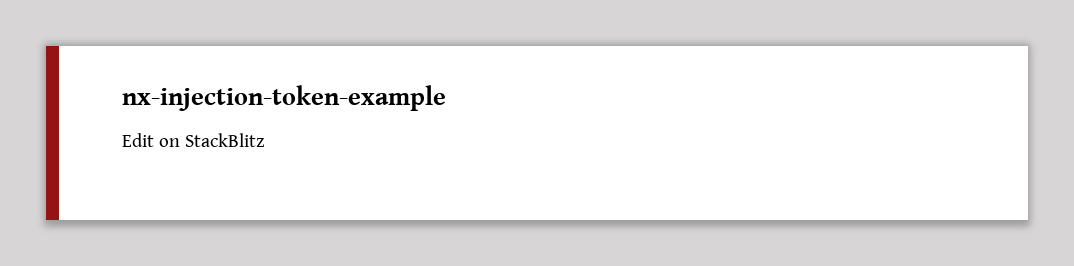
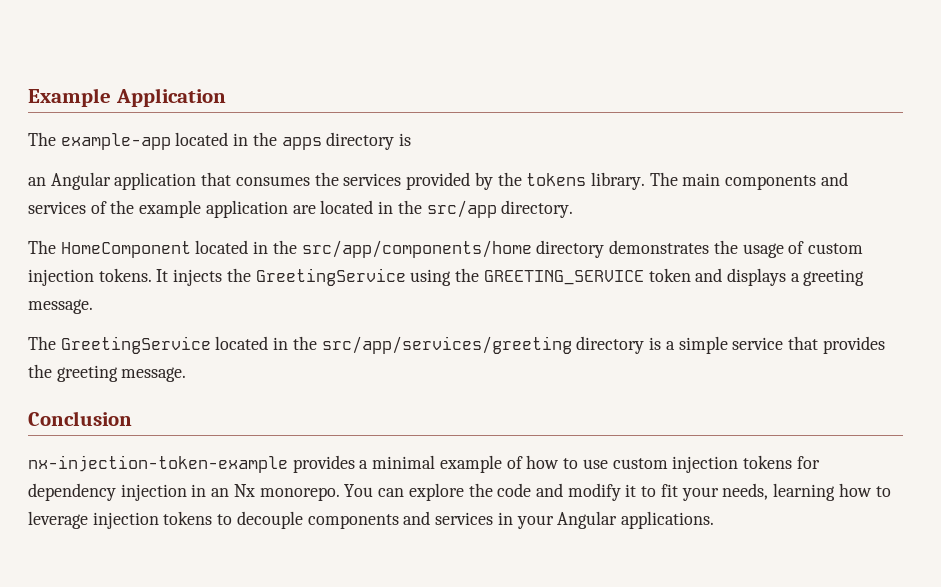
[122,85,446,111] [122,133,265,147] nx-injection-token-example // Edit on StackBlitz -> [28,88,226,107] [28,132,412,150] [28,172,848,190] [28,200,574,218] [28,240,863,258] [28,268,865,286] [28,299,93,314] [28,336,885,354] [28,364,187,382] [28,411,132,426] [28,455,820,473] [28,483,891,501] [28,511,714,529] Example Application // The example-app located in the apps directory is // an Angular application that consumes the services provided by the tokens library. The main components and services of the example application are located in the src/app directory. // The HomeComponent located in the src/app/components/home directory demonstrates the usage of custom injection tokens. It injects the GreetingService using the GREETING_SERVICE token and displays a greeting message. // The GreetingService located in the src/app/services/greeting directory is a simple service that provides the greeting message. // Conclusion // nx-injection-token-example provides a minimal example of how to use custom injection tokens for dependency injection in an Nx monorepo. You can explore the code and modify it to fit your needs, learning how to leverage injection tokens to decouple components and services in your Angular applications.

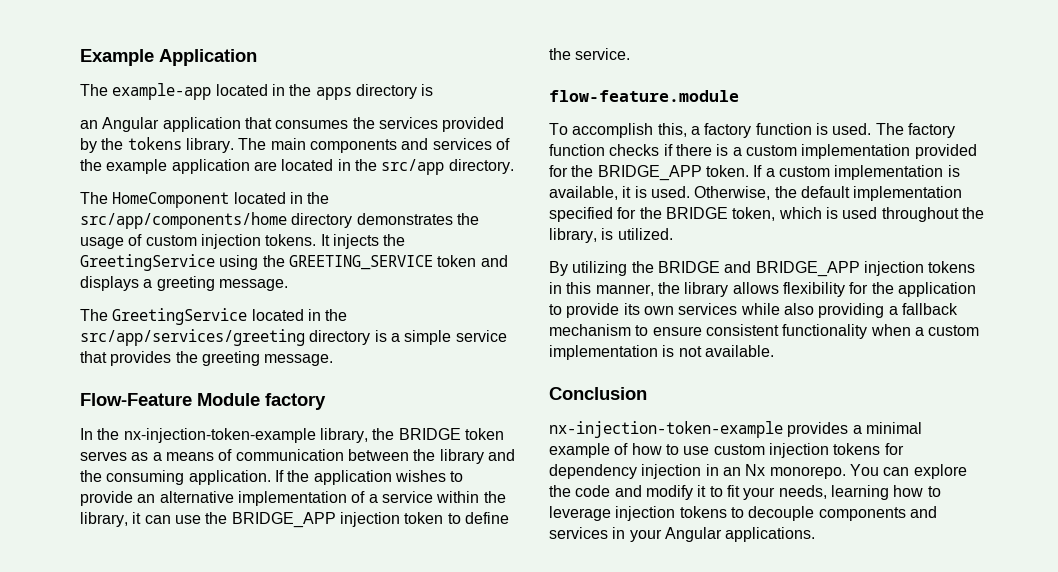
(187, 374) none -> [80,393,326,410] [80,428,504,443] [80,449,515,464] [80,470,464,485] [80,491,506,506] [80,512,509,528] [549,48,631,60] [549,90,739,102] [549,123,955,138] [549,144,977,159] [549,165,960,181] [549,186,963,201] [549,207,984,222] [549,228,673,243] [549,261,976,277] [549,282,976,297] [549,303,958,318] [549,324,980,339] [549,345,774,360] // Flow-Feature Module factory // In the nx-injection-token-example library, the BRIDGE token serves as a means of communication between the library and the consuming application. If the application wishes to provide an alternative implementation of a service within the library, it can use the BRIDGE_APP injection token to define the service. // flow-feature.module // To accomplish this, a factory function is used. The factory function checks if there is a custom implementation provided for the BRIDGE_APP token. If a custom implementation is available, it is used. Otherwise, the default implementation specified for the BRIDGE token, which is used throughout the library, is utilized. // By utilizing the BRIDGE and BRIDGE_APP injection tokens in this manner, the library allows flexibility for the application to provide its own services while also providing a fallback mechanism to ensure consistent functionality when a custom implementation is not available.

